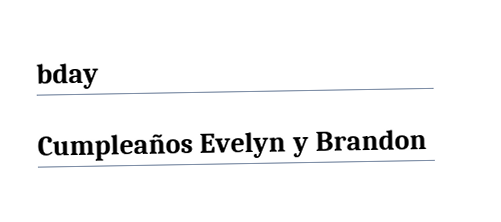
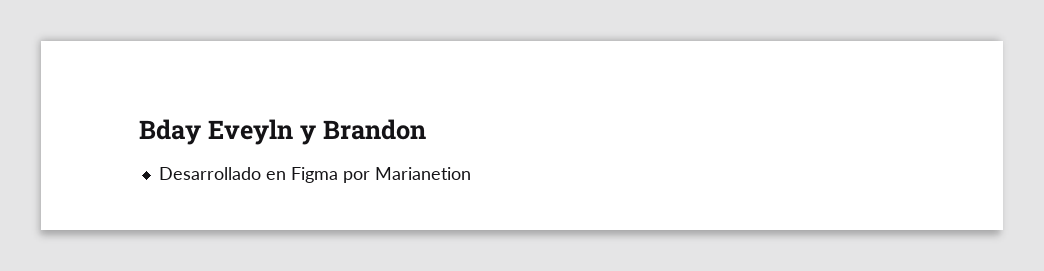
[36,62,99,90] [37,131,287,162] bday // Cumpleaños Evelyn -> [139,119,293,145] Bday Eveyln
(428, 139) none -> [158,167,471,183] // Desarrollado en Figma por Marianetion

